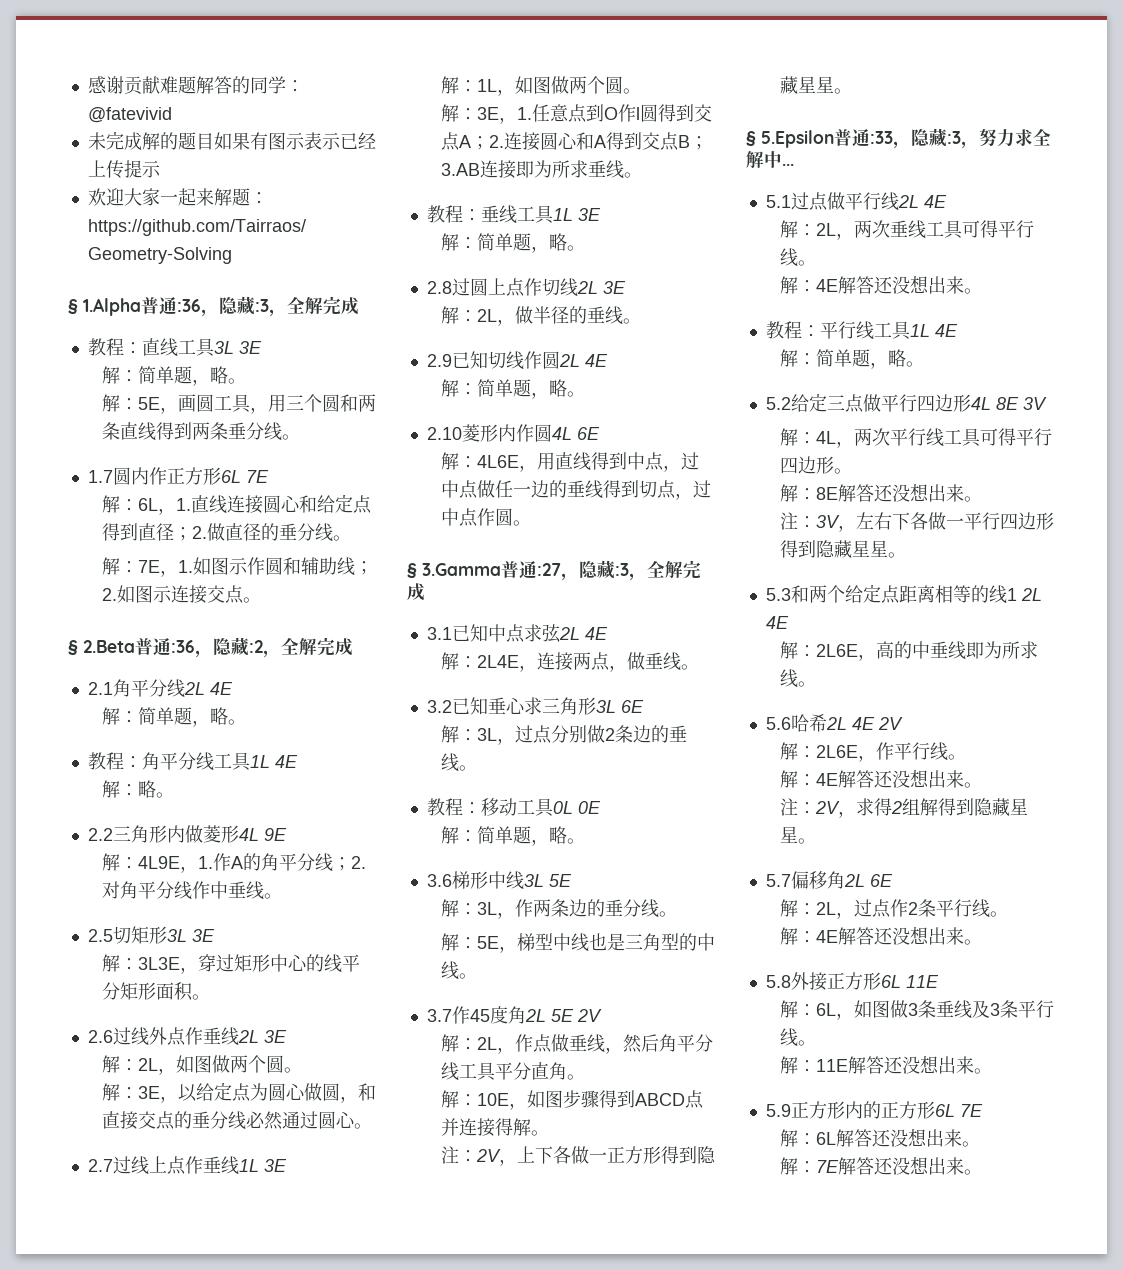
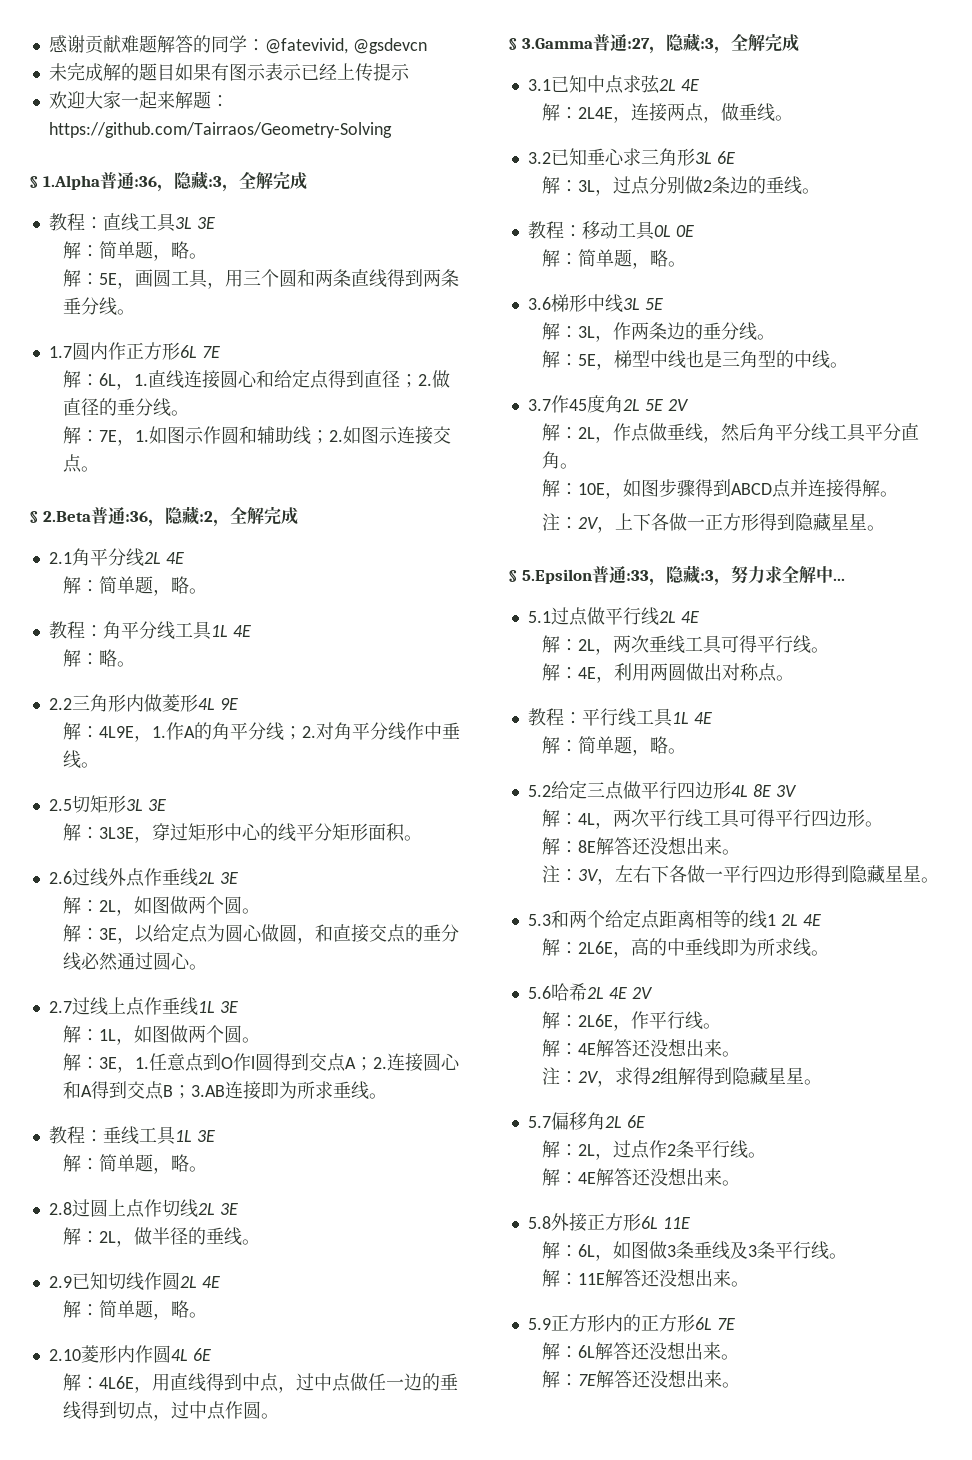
[87,107,172,123] @fatevivid -> [264,38,427,54] @fatevivid, @gsdevcn
[838,275,965,294] 解答还没想出来 -> [596,663,778,683] ，利用两圆做出对称点

